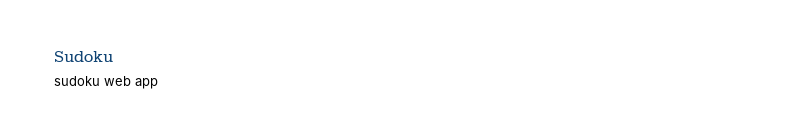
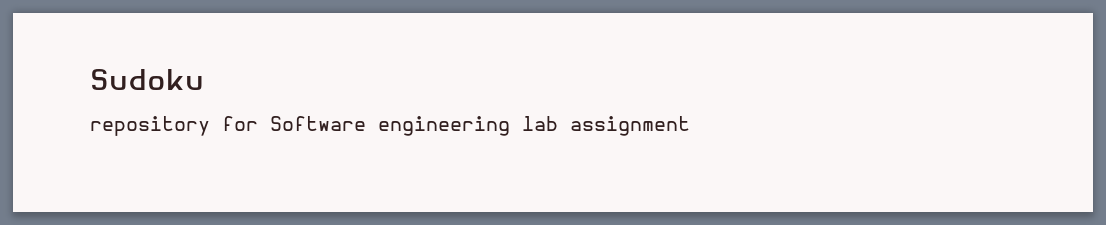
[54,76,158,89] sudoku web app -> [90,116,690,136] repository for Software engineering lab assignment

